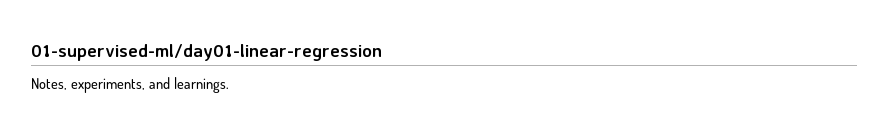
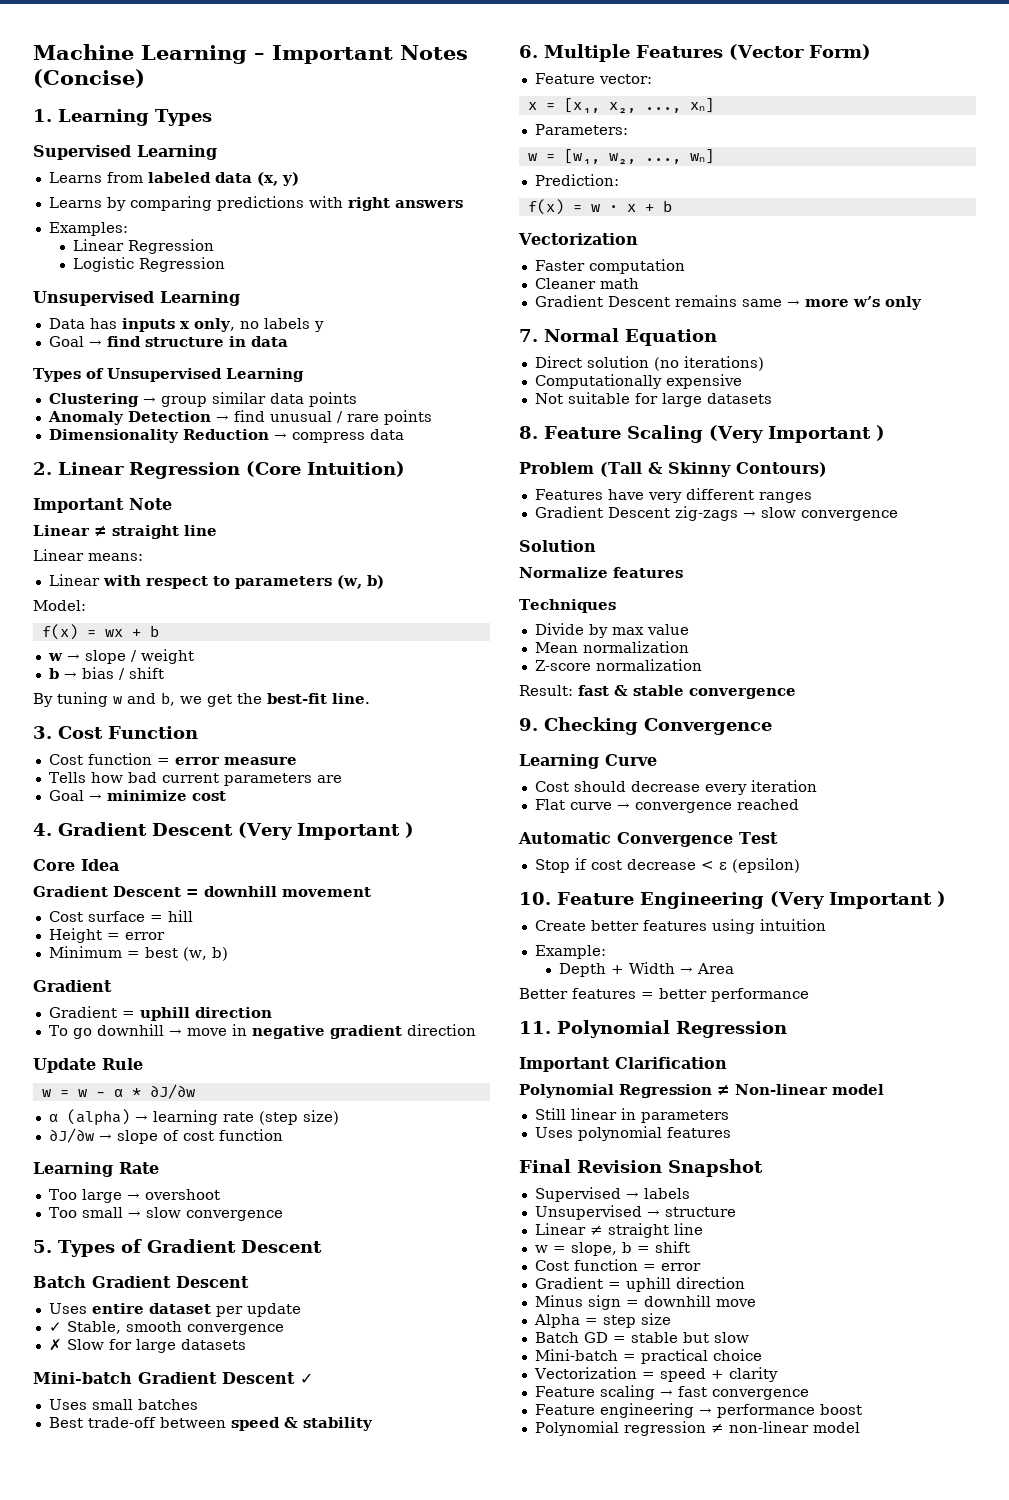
[31,44,382,61] [31,77,229,93] 01-supervised-ml/day01-linear-regression // Notes, experiments, and learnings. -> [33,44,468,64] [33,69,145,88] [33,109,212,126] [33,145,217,160] [48,172,299,186] [48,196,463,211] [48,222,128,236] [72,239,214,254] [72,257,225,272] [33,291,240,306] [48,318,324,332] [48,336,288,347] [33,368,304,382] [48,392,357,407] [47,410,432,425] [48,429,404,443] [33,461,405,479] [33,498,172,513] [33,525,217,539] [33,549,143,561] [48,574,384,589] [33,600,86,611] [41,624,159,640] [47,649,194,664] [48,667,164,680] [33,692,370,707] [33,726,198,739] [48,753,297,765] [48,772,342,786] [48,790,226,801] [33,822,414,840] [33,859,119,871] [33,886,371,897] [48,910,193,922] [48,928,165,943] [48,946,228,961] [33,980,112,992] [48,1006,272,1021] [48,1024,476,1039] [33,1058,143,1073] [41,1084,195,1099] [48,1109,339,1126] [48,1128,283,1144] [33,1162,159,1177] [48,1189,220,1203] [48,1207,283,1221] [33,1239,322,1257] [33,1276,249,1288] [48,1303,301,1317] [48,1321,284,1335] [48,1339,246,1353] [33,1372,313,1384] [48,1399,198,1410] [48,1417,373,1431] [519,44,871,62] [534,73,652,84] [527,98,714,113] [534,124,628,135] [527,149,714,164] [534,174,619,186] [527,199,672,215] [518,233,638,245] [534,259,685,274] [534,278,639,289] [534,295,922,310] [519,328,717,346] [534,356,764,371] [534,374,742,389] [534,392,772,407] [519,425,885,443] [519,462,827,477] [534,488,812,503] [534,506,898,521] [519,540,596,552] [519,567,683,578] [519,599,616,613] [534,623,689,638] [534,641,689,653] [534,659,702,671] [519,685,796,699] [519,717,772,735] [519,754,657,769] [534,780,817,795] [534,799,799,813] [518,832,778,847] [534,858,800,873] [519,891,946,909] [534,919,826,934] [534,945,606,959] [558,962,734,977] [519,988,809,1002] [519,1020,787,1038] [519,1057,727,1072] [519,1084,884,1098] [534,1108,729,1123] [534,1126,731,1141] [519,1159,763,1177] [534,1187,690,1202] [534,1205,736,1220] [534,1223,703,1238] [534,1241,690,1256] [534,1259,701,1271] [534,1277,745,1292] [534,1295,756,1310] [533,1313,671,1328] [534,1332,749,1343] [534,1349,762,1364] [533,1367,778,1382] [534,1385,809,1400] [534,1403,862,1418] [534,1421,860,1436] Machine Learning – Important Notes (Concise) // 1. Learning Types // Supervised Learning // Learns from labeled data (x, y) // Learns by comparing predictions with right answers // Examples: // Linear Regression // Logistic Regression // Unsupervised Learning // Data has inputs x only, no labels y // Goal → find structure in data // Types of Unsupervised Learning // Clustering → group similar data points // Anomaly Detection → find unusual / rare points // Dimensionality Reduction → compress data // 2. Linear Regression (Core Intuition) // Important Note // Linear ≠ straight line // Linear means: // Linear with respect to parameters (w, b) // Model: // f(x) = wx + b // w → slope / weight // b → bias / shift // By tuning w and b, we get the best-fit line. // 3. Cost Function // Cost function = error measure // Tells how bad current parameters are // Goal → minimize cost // 4. Gradient Descent (Very Important ) // Core Idea // Gradient Descent = downhill movement // Cost surface = hill // Height = error // Minimum = best (w, b) // Gradient // Gradient = uphill direction // To go downhill → move in negative gradient direction // Update Rule // w = w − α * ∂J/∂w // α (alpha) → learning rate (step size) // ∂J/∂w → slope of cost function // Learning Rate // Too large → overshoot // Too small → slow convergence // 5. Types of Gradient Descent // Batch Gradient Descent // Uses entire dataset per update // ✓ Stable, smooth convergence // ✗ Slow for large datasets // Mini-batch Gradient Descent ✓ // Uses small batches // Best trade-off between speed & stability // 6. Multiple Features (Vector Form) // Feature vector: // x = [x₁, x₂, ..., xₙ] // Parameters: // w = [w₁, w₂, ..., wₙ] // Prediction: // f(x) = w · x + b // Vectorization // Faster computation // Cleaner math // Gradient Descent remains same → more w’s only // 7. Normal Equation // Direct solution (no iterations) // Computationally expensive // Not suitable for large datasets // 8. Feature Scaling (Very Important ) // Problem (Tall & Skinny Contours) // Features have very different ranges // Gradient Descent zig-zags → slow convergence // Solution // Normalize features // Techniques // Divide by max value // Mean normalization // Z-score normalization // Result: fast & stable convergence // 9. Checking Convergence // Learning Curve // Cost should decrease every iteration // Flat curve → convergence reached // Automatic Convergence Test // Stop if cost decrease < ε (epsilon) // 10. Feature Engineering (Very Important ) // Create better features using intuition // Example: // Depth + Width → Area // Better features = better performance // 11. Polynomial Regression // Important Clarification // Polynomial Regression ≠ Non-linear model // Still linear in parameters // Uses polynomial features // Final Revision Snapshot // Supervised → labels // Unsupervised → structure // Linear ≠ straight line // w = slope, b = shift // Cost function = error // Gradient = uphill direction // Minus sign = downhill move // Alpha = step size // Batch GD = stable but slow // Mini-batch = practical choice // Vectorization = speed + clarity // Feature scaling → fast convergence // Feature engineering → performance boost // Polynomial regression ≠ non-linear model

